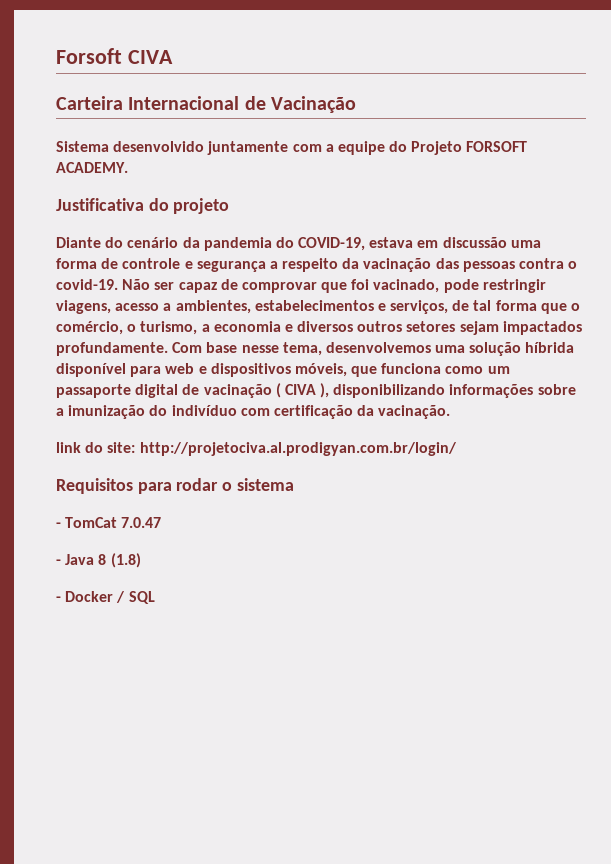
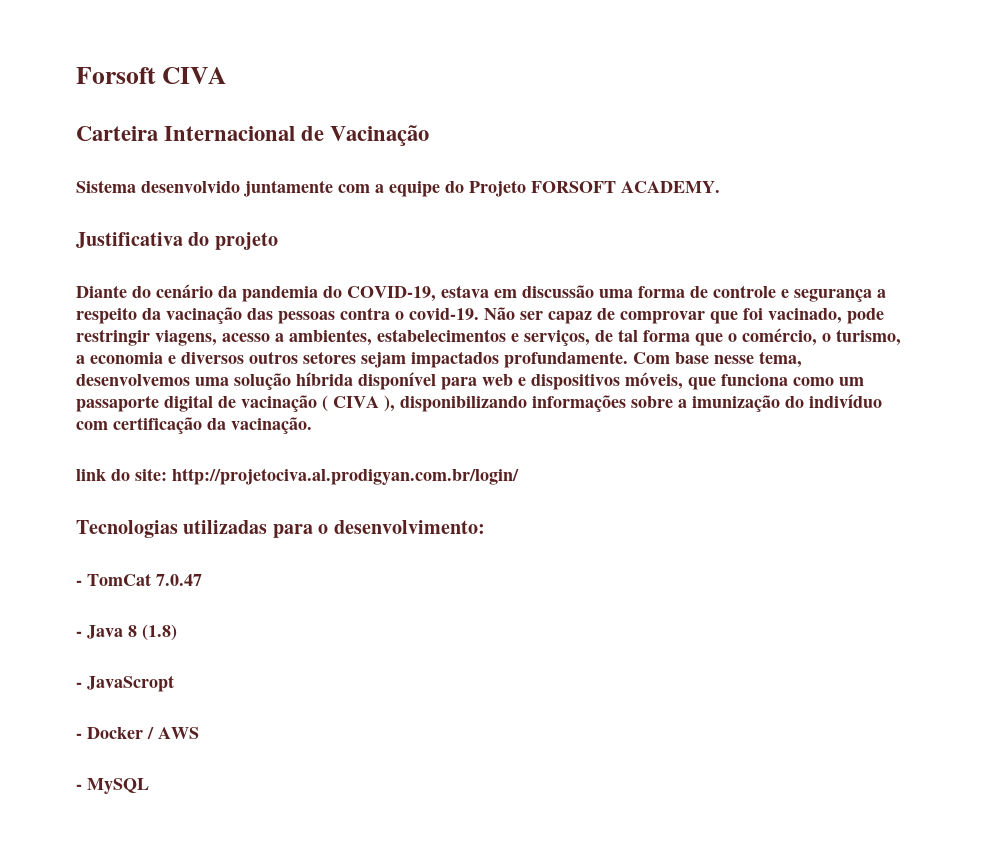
[56,478,294,494] Requisitos para rodar o sistema -> [76,520,485,538] Tecnologias utilizadas para o desenvolvimento:
(141, 560) none -> [76,675,174,692] // - JavaScropt
[128,591,155,604] SQL -> [158,727,199,739] [76,778,149,794] AWS // - MySQL

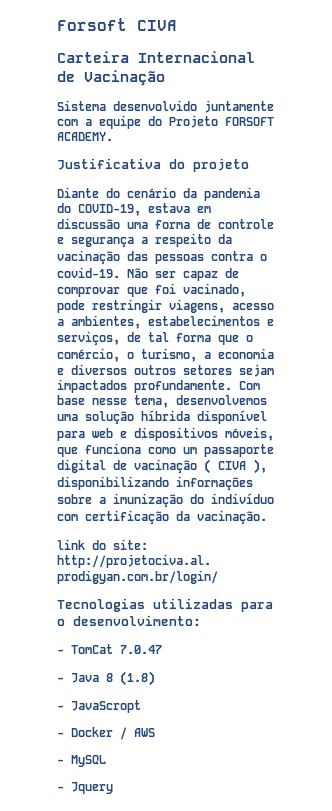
(149, 786) none -> [57,782,113,794] // - Jquery

